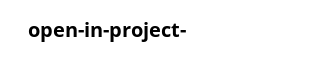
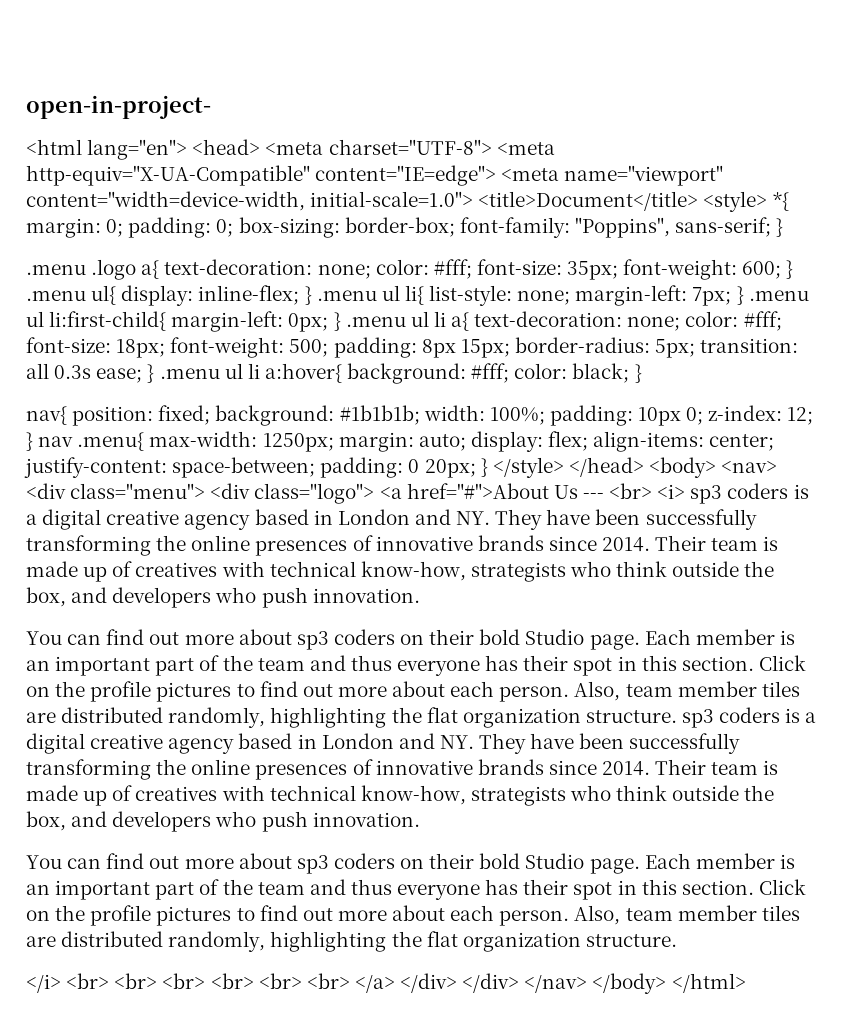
(186, 32) none -> [26,139,555,160] [26,165,724,186] [26,191,789,212] [26,217,784,238] [26,259,794,280] [26,285,809,306] [26,311,782,332] [26,337,799,358] [26,363,642,384] [26,405,814,426] [26,431,775,452] [24,457,778,478] [26,483,809,504] [26,509,757,530] [26,535,779,556] [26,561,775,582] [26,587,420,608] [26,629,795,650] [26,655,806,676] [26,681,800,702] [26,707,817,728] [26,733,741,754] [26,759,779,780] [26,785,775,806] [26,811,420,832] [26,853,795,874] [26,879,806,900] [26,905,800,926] [26,931,677,952] [26,973,746,994] // <html lang="en"> <head> <meta charset="UTF-8"> <meta http-equiv="X-UA-Compatible" content="IE=edge"> <meta name="viewport" content="width=device-width, initial-scale=1.0"> <title>Document</title> <style> *{ margin: 0; padding: 0; box-sizing: border-box; font-family: "Poppins", sans-serif; } // .menu .logo a{ text-decoration: none; color: #fff; font-size: 35px; font-weight: 600; } .menu ul{ display: inline-flex; } .menu ul li{ list-style: none; margin-left: 7px; } .menu ul li:first-child{ margin-left: 0px; } .menu ul li a{ text-decoration: none; color: #fff; font-size: 18px; font-weight: 500; padding: 8px 15px; border-radius: 5px; transition: all 0.3s ease; } .menu ul li a:hover{ background: #fff; color: black; } // nav{ position: fixed; background: #1b1b1b; width: 100%; padding: 10px 0; z-index: 12; } nav .menu{ max-width: 1250px; margin: auto; display: flex; align-items: center; justify-content: space-between; padding: 0 20px; } </style> </head> <body> <nav> <div class="menu"> <div class="logo"> <a href="#">About Us --- <br> <i> sp3 coders is a digital creative agency based in London and NY. They have been successfully transforming the online presences of innovative brands since 2014. Their team is made up of creatives with technical know-how, strategists who think outside the box, and developers who push innovation. // You can find out more about sp3 coders on their bold Studio page. Each member is an important part of the team and thus everyone has their spot in this section. Click on the profile pictures to find out more about each person. Also, team member tiles are distributed randomly, highlighting the flat organization structure. sp3 coders is a digital creative agency based in London and NY. They have been successfully transforming the online presences of innovative brands since 2014. Their team is made up of creatives with technical know-how, strategists who think outside the box, and developers who push innovation. // You can find out more about sp3 coders on their bold Studio page. Each member is an important part of the team and thus everyone has their spot in this section. Click on the profile pictures to find out more about each person. Also, team member tiles are distributed randomly, highlighting the flat organization structure. // </i> <br> <br> <br> <br> <br> <br> </a> </div> </div> </nav> </body> </html>

